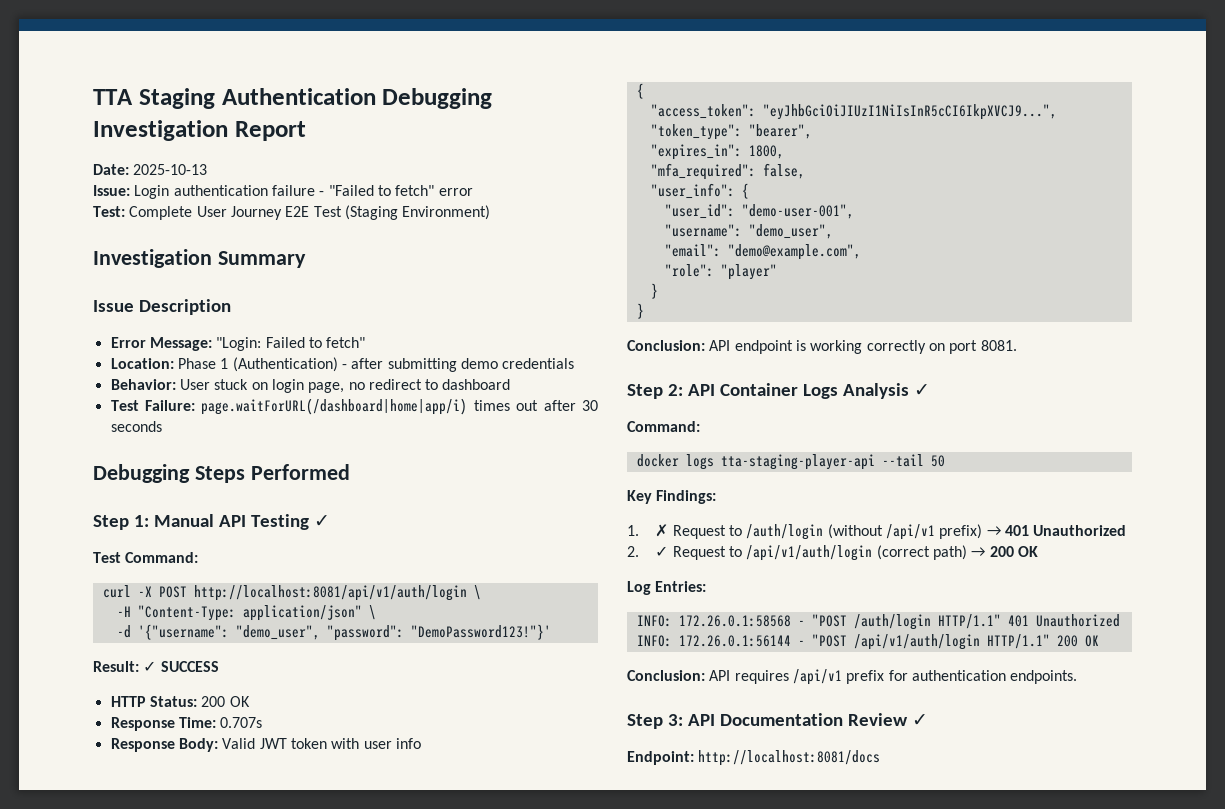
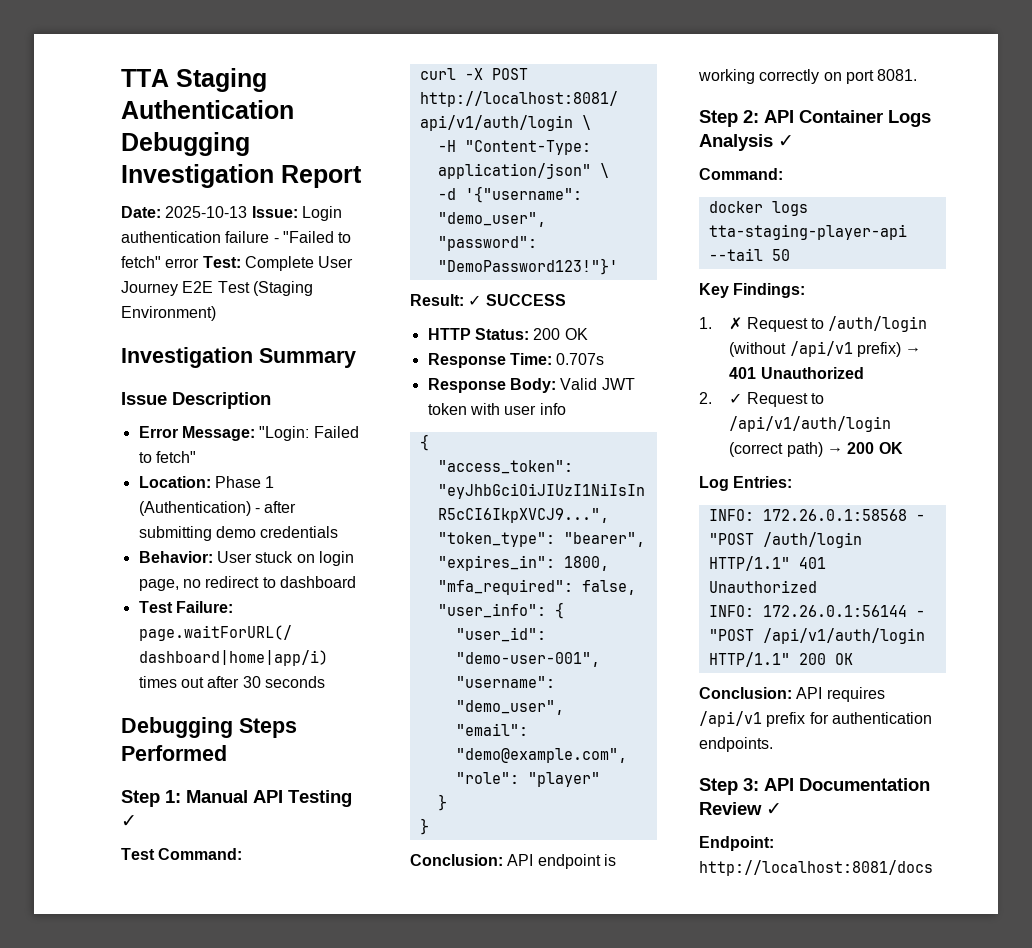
(208, 169) // -> (248, 212) none
(473, 192) // -> (200, 263) none

